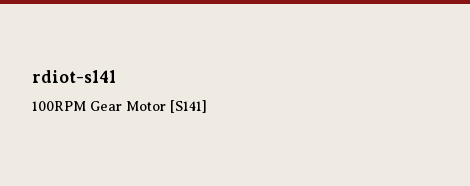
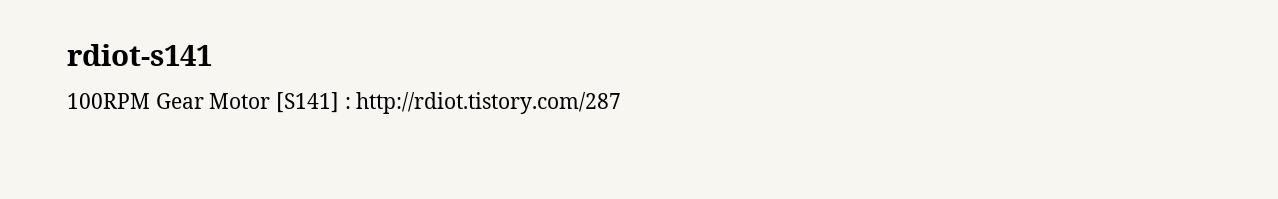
(207, 106) none -> [344,92,622,114] : http://rdiot.tistory.com/287

